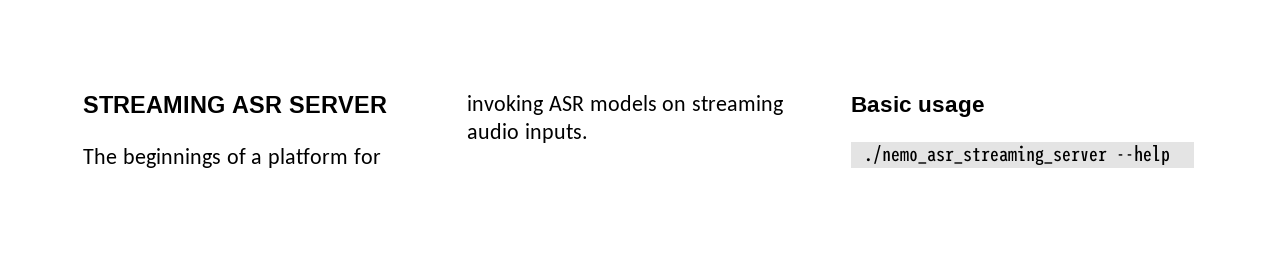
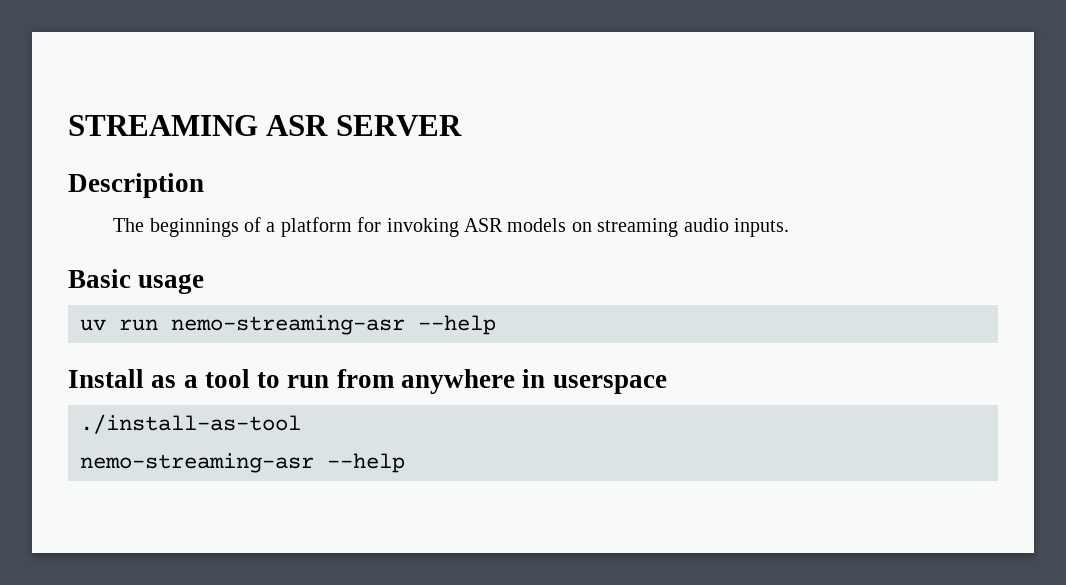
(387, 104) none -> [68,173,204,198] // Description
[863,145,1107,166] ./nemo_asr_streaming_server -> [80,315,496,335] [68,369,667,394] [80,414,301,434] [80,453,314,473] uv run nemo-streaming-asr --help // Install as a tool to run from anywhere in userspace // ./install-as-tool // nemo-streaming-asr

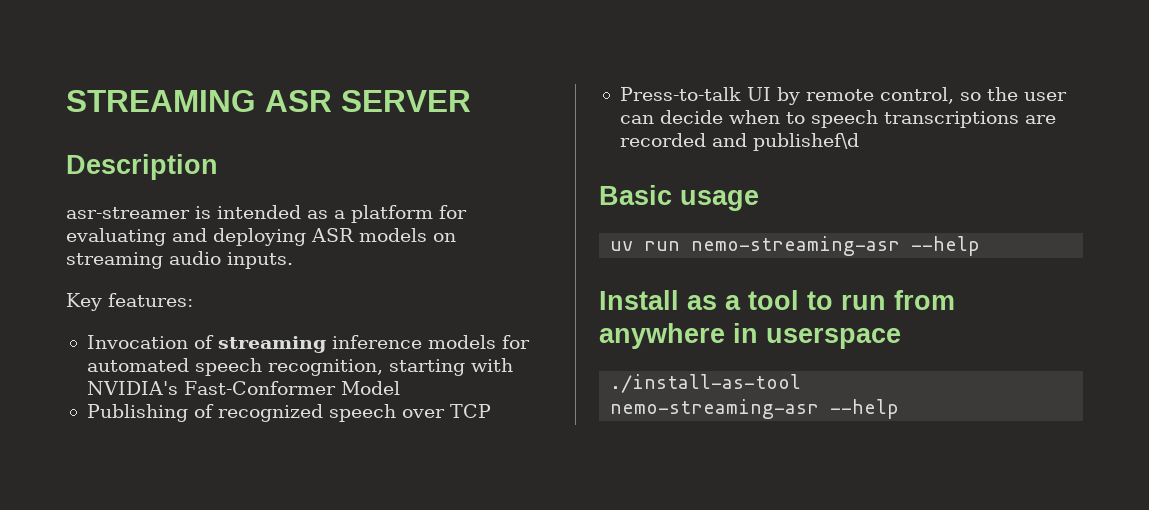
[113,217,459,237] The beginnings of a platform for invoking -> [66,205,467,223] [66,228,306,246] asr-streamer is intended as a platform for evaluating and deploying
(790, 227) none -> [66,293,193,311] [86,335,530,353] [86,358,513,376] [86,381,400,395] [86,404,491,422] [619,87,1067,105] [619,110,1056,128] [619,133,859,151] // Key features: // Invocation of streaming inference models for automated speech recognition, starting with NVIDIA's Fast-Conformer Model // Publishing of recognized speech over TCP // Press-to-talk UI by remote control, so the user can decide when to speech transcriptions are recorded and publishef\d

